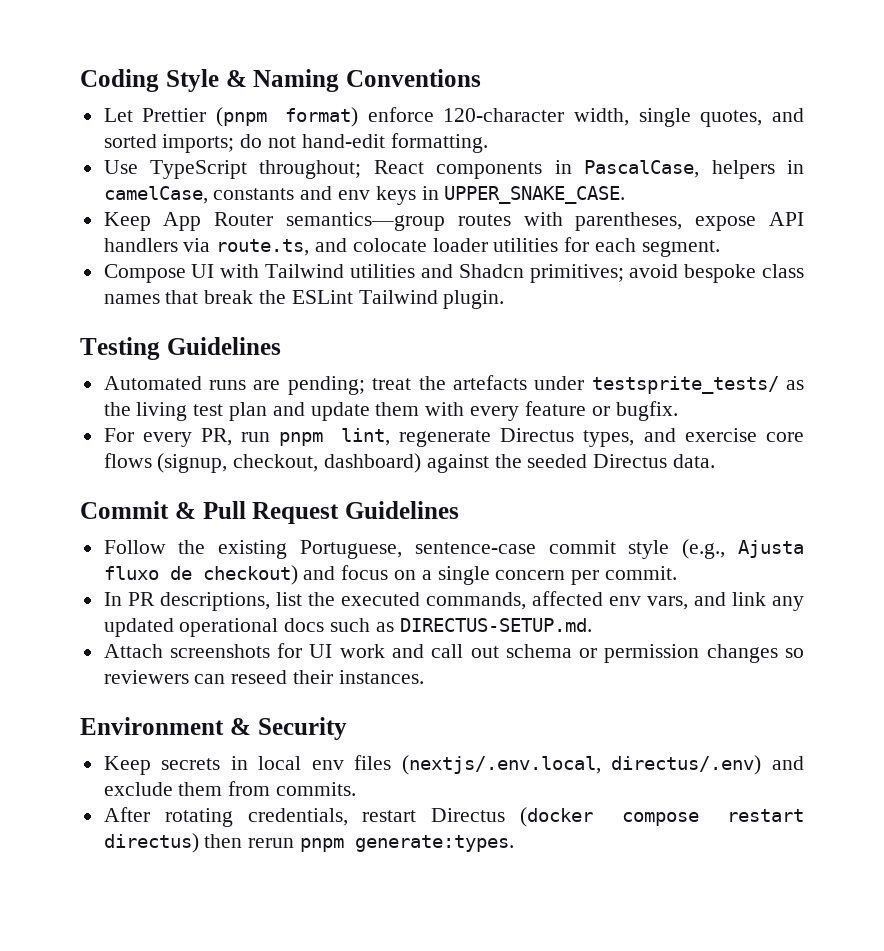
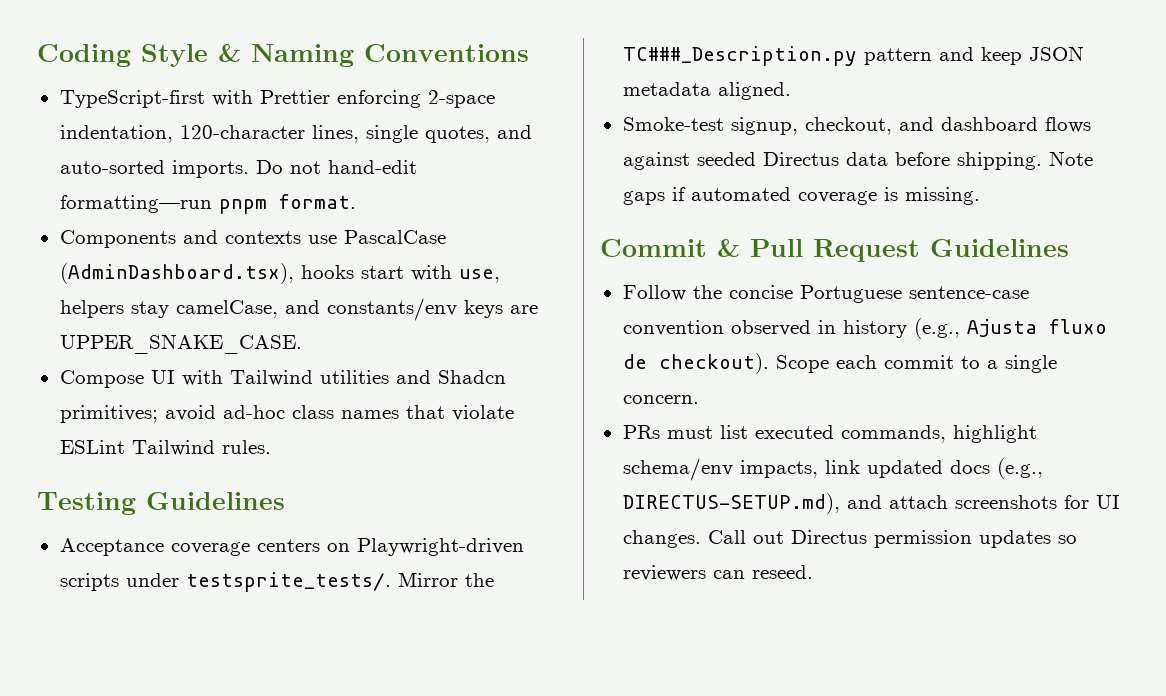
[103,107,804,127] [103,133,488,153] [103,160,804,179] [103,186,626,205] [103,212,804,231] [103,237,720,257] Let Prettier (pnpm format) enforce 120-character width, single quotes, and sorted imports; do not hand-edit formatting. // Use TypeScript throughout; React components in PascalCase, helpers in camelCase, constants and env keys in UPPER_SNAKE_CASE. // Keep App Router semantics—group routes with parentheses, expose API handlers via route.ts, and colocate loader utilities for each segment. -> [59,90,495,108] [59,125,532,143] [59,160,417,178] [59,194,356,214] [59,230,446,248] [59,263,500,284] [59,298,538,321] [59,334,302,354] TypeScript-first with Prettier enforcing 2-space indentation, 120-character lines, single quotes, and auto-sorted imports. Do not hand-edit formatting—run pnpm format. // Components and contexts use PascalCase (AdminDashboard.tsx), hooks start with use, helpers stay camelCase, and constants/env keys are UPPER_SNAKE_CASE.
[684,264,757,283] bespoke -> [222,405,285,419] ad-hoc
[204,290,287,304] break the -> [451,405,514,421] violate
[443,290,505,309] plugin. -> [221,440,271,454] rules.
[103,375,804,395] [103,401,678,421] [103,428,804,447] [103,453,716,473] Automated runs are pending; treat the artefacts under testsprite_tests/ as the living test plan and update them with every feature or bugfix. // For every PR, run pnpm lint, regenerate Directus types, and exercise core flows (signup, checkout, dashboard) against the seeded Directus data. -> [59,538,524,556] [59,572,494,592] [622,46,1084,66] [622,82,791,100] [622,117,1091,135] [622,151,1093,170] [622,187,980,205] Acceptance coverage centers on Playwright-driven scripts under testsprite_tests/. Mirror the TC###_Description.py pattern and keep JSON metadata aligned. // Smoke-test signup, checkout, and dashboard flows against seeded Directus data before shipping. Note gaps if automated coverage is missing.
[218,539,805,559] [103,565,678,585] [103,591,805,611] [103,618,592,637] [103,643,804,663] [103,670,424,684] [80,717,347,740] [103,755,804,775] [103,781,357,796] [103,807,804,827] [103,833,515,853] existing Portuguese, sentence-case commit style (e.g., Ajusta fluxo de checkout) and focus on a single concern per commit. // In PR descriptions, list the executed commands, affected env vars, and link any updated operational docs such as DIRECTUS-SETUP.md. // Attach screenshots for UI work and call out schema or permission changes so reviewers can reseed their instances. // Environment & Security // Keep secrets in local env files (nextjs/.env.local, directus/.env) and exclude them from commits. // After rotating credentials, restart Directus (docker compose restart directus) then rerun pnpm generate:types. -> [728,285,1029,303] [622,318,1107,339] [622,353,1057,374] [622,395,699,404] [622,425,1037,443] [622,458,1043,481] [622,493,1120,514] [622,530,1077,548] [622,565,813,581] concise Portuguese sentence-case convention observed in history (e.g., Ajusta fluxo de checkout). Scope each commit to a single concern. // PRs must list executed commands, highlight schema/env impacts, link updated docs (e.g., DIRECTUS-SETUP.md), and attach screenshots for UI changes. Call out Directus permission updates so reviewers can reseed.

